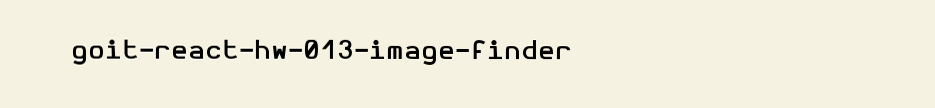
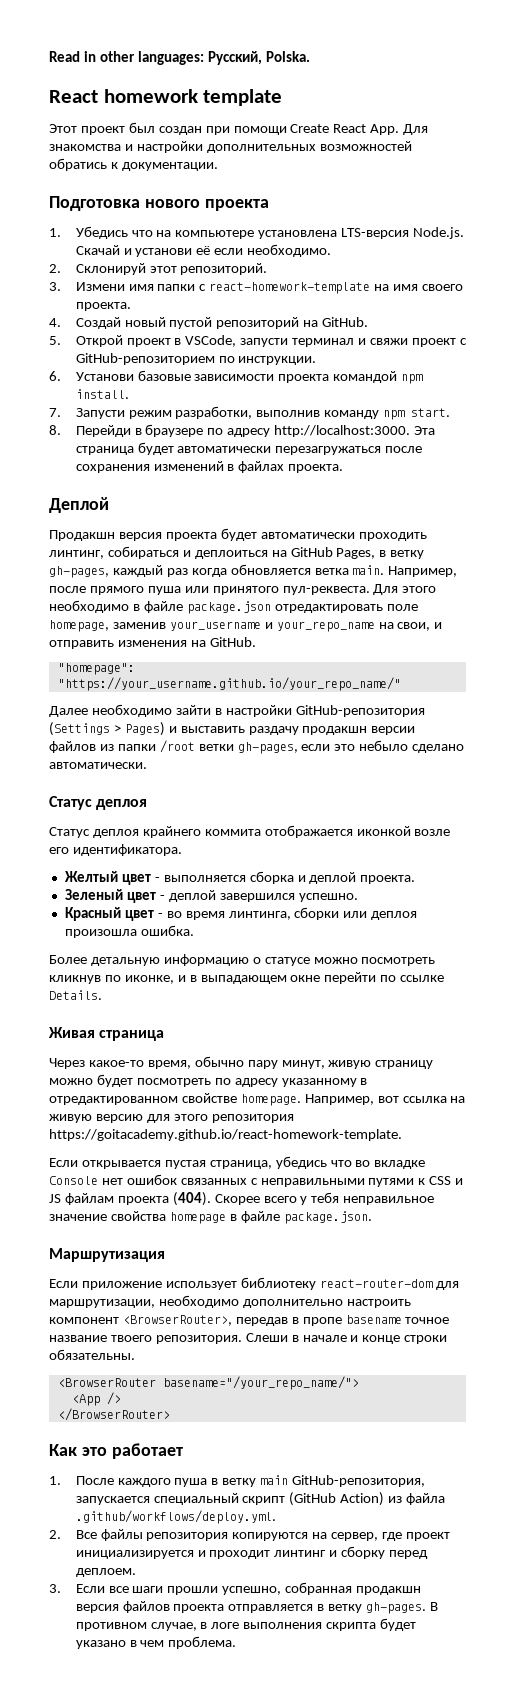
[70,39,573,66] goit-react-hw-013-image-finder -> [49,51,310,65] [49,89,283,106] [49,122,429,135] [49,141,412,153] [49,158,218,171] [49,196,269,211] [49,226,465,239] [75,244,332,257] [49,263,268,275] [49,282,464,294] [75,302,131,311] [49,317,369,329] [49,335,467,347] [75,353,317,365] [49,370,424,384] [75,389,129,399] [49,406,451,420] [49,424,436,437] [75,442,423,455] [75,461,344,473] [49,497,109,513] [49,528,427,541] [49,546,425,559] [49,564,458,578] [49,584,437,595] [49,600,418,614] [49,620,443,632] [49,637,256,649] [57,663,135,675] [57,677,401,691] [49,704,425,717] [49,722,416,736] [49,740,465,754] [49,762,147,769] [49,796,148,810] [49,825,451,838] [49,844,182,856] [63,871,416,885] [64,889,358,903] [64,907,418,921] [64,925,194,938] [49,954,436,966] [49,972,445,984] [49,990,102,1000] [48,1027,165,1041] [49,1056,434,1069] [49,1074,368,1087] [49,1093,466,1106] [49,1114,294,1123] [49,1129,402,1141] [49,1156,426,1169] [49,1174,464,1187] [49,1192,435,1206] [49,1211,372,1224] [49,1248,165,1262] [49,1277,459,1290] [49,1295,411,1308] [49,1315,450,1326] [49,1333,448,1344] [49,1349,135,1360] [57,1376,359,1390] [71,1392,121,1406] [57,1408,170,1421] [49,1443,183,1459] [49,1475,426,1487] [75,1492,446,1506] [75,1510,276,1524] [49,1529,451,1541] [75,1546,429,1559] [75,1568,136,1577] [49,1582,422,1595] [75,1601,439,1614] [75,1618,417,1631] [75,1636,237,1649] Read in other languages: Русский, Polska. // React homework template // Этот проект был создан при помощи Create React App. Для знакомства и настройки дополнительных возможностей обратись к документации. // Подготовка нового проекта // 1. Убедись что на компьютере установлена LTS-версия Node.js. Скачай и установи её если необходимо. // 2. Склонируй этот репозиторий. // 3. Измени имя папки с react-homework-template на имя своего проекта. // 4. Создай новый пустой репозиторий на GitHub. // 5. Открой проект в VSCode, запусти терминал и свяжи проект с GitHub-репозиторием по инструкции. // 6. Установи базовые зависимости проекта командой npm install. // 7. Запусти режим разработки, выполнив команду npm start. // 8. Перейди в браузере по адресу http://localhost:3000. Эта страница будет автоматически перезагружаться после сохранения изменений в файлах проекта. // Деплой // Продакшн версия проекта будет автоматически проходить линтинг, собираться и деплоиться на GitHub Pages, в ветку gh-pages, каждый раз когда обновляется ветка main. Например, после прямого пуша или принятого пул-реквеста. Для этого необходимо в файле package.json отредактировать поле homepage, заменив your_username и your_repo_name на свои, и отправить изменения на GitHub. // "homepage": "https://your_username.github.io/your_repo_name/" // Далее необходимо зайти в настройки GitHub-репозитория (Settings > Pages) и выставить раздачу продакшн версии файлов из папки /root ветки gh-pages, если это небыло сделано автоматически. // Статус деплоя // Статус деплоя крайнего коммита отображается иконкой возле его идентификатора. // Желтый цвет - выполняется сборка и деплой проекта. // Зеленый цвет - деплой завершился успешно. // Красный цвет - во время линтинга, сборки или деплоя произошла ошибка. // Более детальную информацию о статусе можно посмотреть кликнув по иконке, и в выпадающем окне перейти по ссылке Details. // Живая страница // Через какое-то время, обычно пару минут, живую страницу можно будет посмотреть по адресу указанному в отредактированном свойстве homepage. Например, вот ссылка на живую версию для этого репозитория https://goitacademy.github.io/react-homework-template. // Если открывается пустая страница, убедись что во вкладке Console нет ошибок связанных с неправильными путями к CSS и JS файлам проекта (404). Скорее всего у тебя неправильное значение свойства homepage в файле package.json. // Маршрутизация // Если приложение использует библиотеку react-router-dom для маршрутизации, необходимо дополнительно настроить компонент <BrowserRouter>, передав в пропе basename точное название твоего репозитория. Слеши в начале и конце строки обязательны. // <BrowserRouter basename="/your_repo_name/"> // <App /> // </BrowserRouter> // Как это работает // 1. После каждого пуша в ветку main GitHub-репозитория, запускается специальный скрипт (GitHub Action) из файла .github/workflows/deploy.yml. // 2. Все файлы репозитория копируются на сервер, где проект инициализируется и проходит линтинг и сборку перед деплоем. // 3. Если все шаги прошли успешно, собранная продакшн версия файлов проекта отправляется в ветку gh-pages. В противном случае, в логе выполнения скрипта будет указано в чем проблема.

